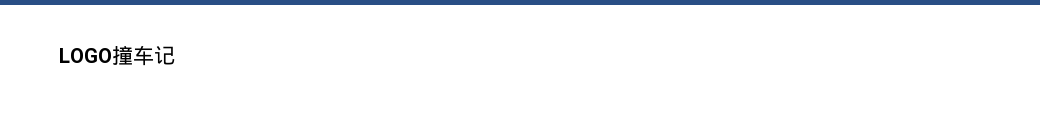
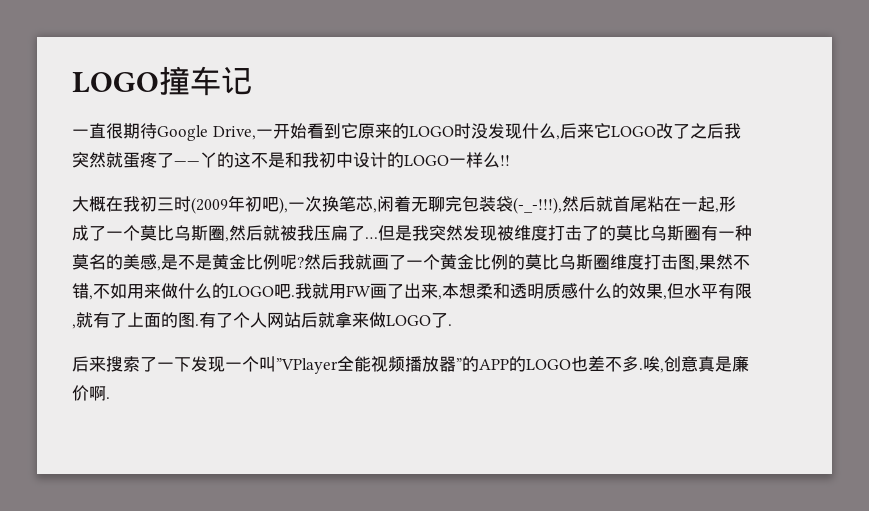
(175, 55) none -> [72,123,741,141] [72,152,510,168] [72,195,736,214] [72,225,752,242] [72,254,750,271] [72,283,752,300] [72,312,452,329] [72,356,749,374] [72,385,110,401] // 一直很期待Google Drive,一开始看到它原来的LOGO时没发现什么,后来它LOGO改了之后我突然就蛋疼了——丫的这不是和我初中设计的LOGO一样么!! // 大概在我初三时(2009年初吧),一次换笔芯,闲着无聊完包装袋(-_-!!!),然后就首尾粘在一起,形成了一个莫比乌斯圈,然后就被我压扁了…但是我突然发现被维度打击了的莫比乌斯圈有一种莫名的美感,是不是黄金比例呢?然后我就画了一个黄金比例的莫比乌斯圈维度打击图,果然不错,不如用来做什么的LOGO吧.我就用FW画了出来,本想柔和透明质感什么的效果,但水平有限,就有了上面的图.有了个人网站后就拿来做LOGO了. // 后来搜索了一下发现一个叫”VPlayer全能视频播放器”的APP的LOGO也差不多.唉,创意真是廉价啊.

